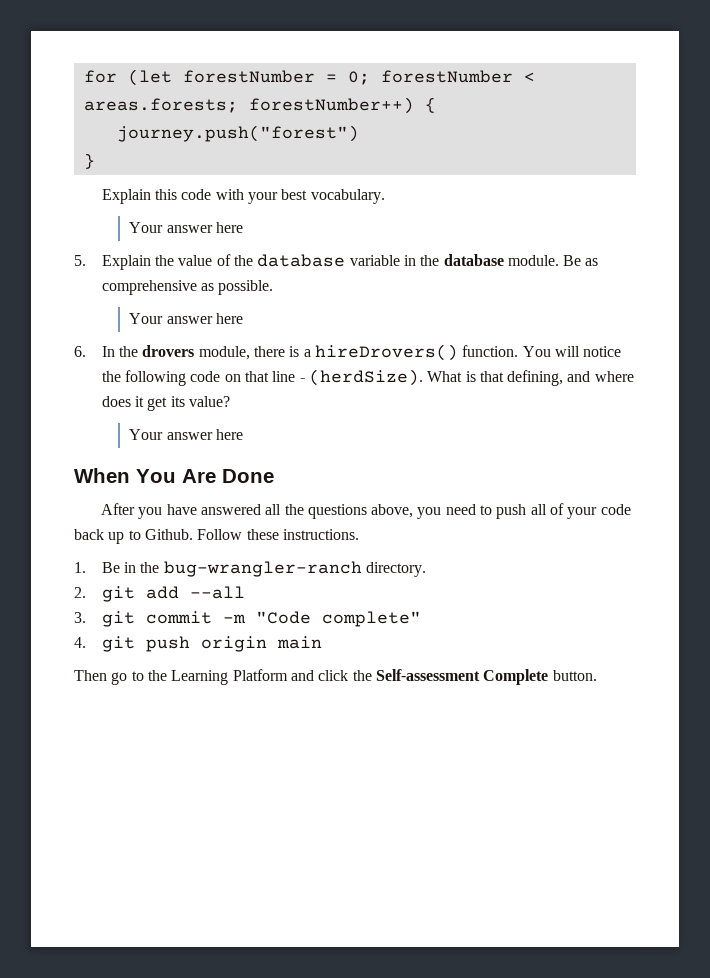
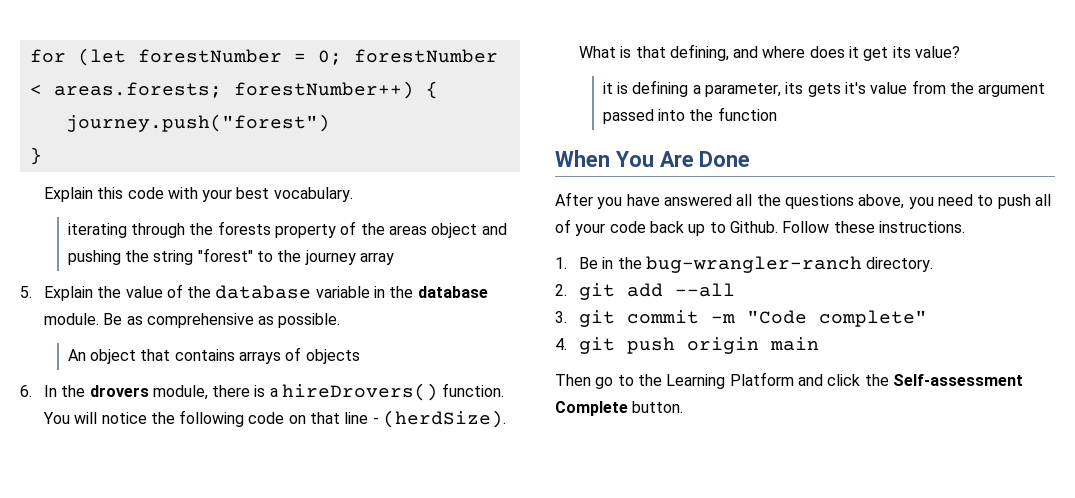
[129,222,243,233] Your answer here -> [67,221,507,238] [67,248,394,265] iterating through the forests property of the areas object and pushing the string "forest" to the journey array
[129,313,243,324] Your answer here -> [67,347,360,364] An object that contains arrays of objects
[129,429,243,440] Your answer here -> [602,80,1046,97] [602,107,777,124] it is defining a parameter, its gets it's value from the argument passed into the function

